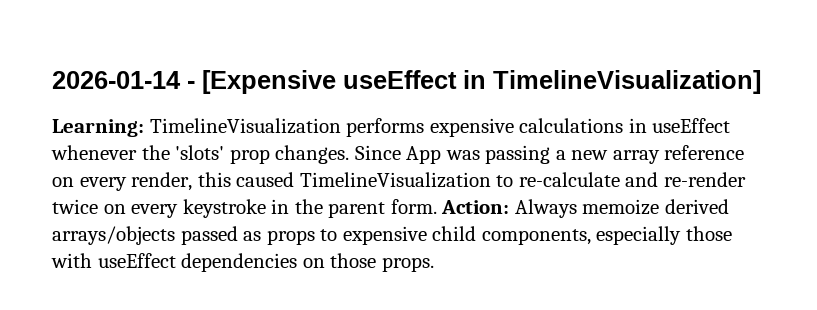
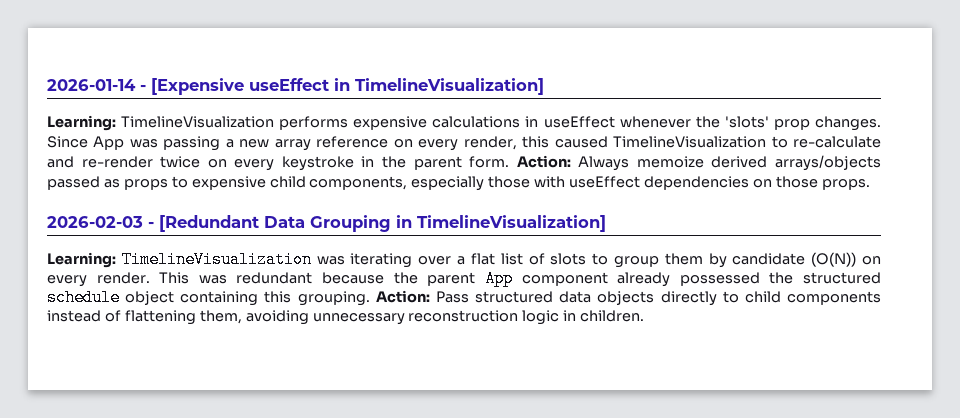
(434, 264) none -> [47,215,606,232] [47,251,881,268] [47,270,882,287] [47,289,882,306] [47,310,645,325] // 2026-02-03 - [Redundant Data Grouping in TimelineVisualization] // Learning: TimelineVisualization was iterating over a flat list of slots to group them by candidate (O(N)) on every render. This was redundant because the parent App component already possessed the structured schedule object containing this grouping. Action: Pass structured data objects directly to child components instead of flattening them, avoiding unnecessary reconstruction logic in children.

